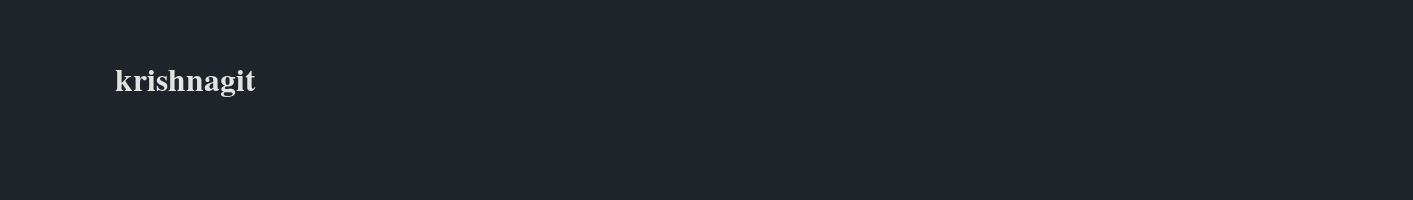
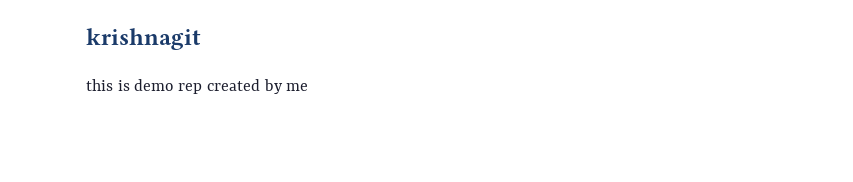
(256, 84) none -> [86,79,309,94] // this is demo rep created by me

